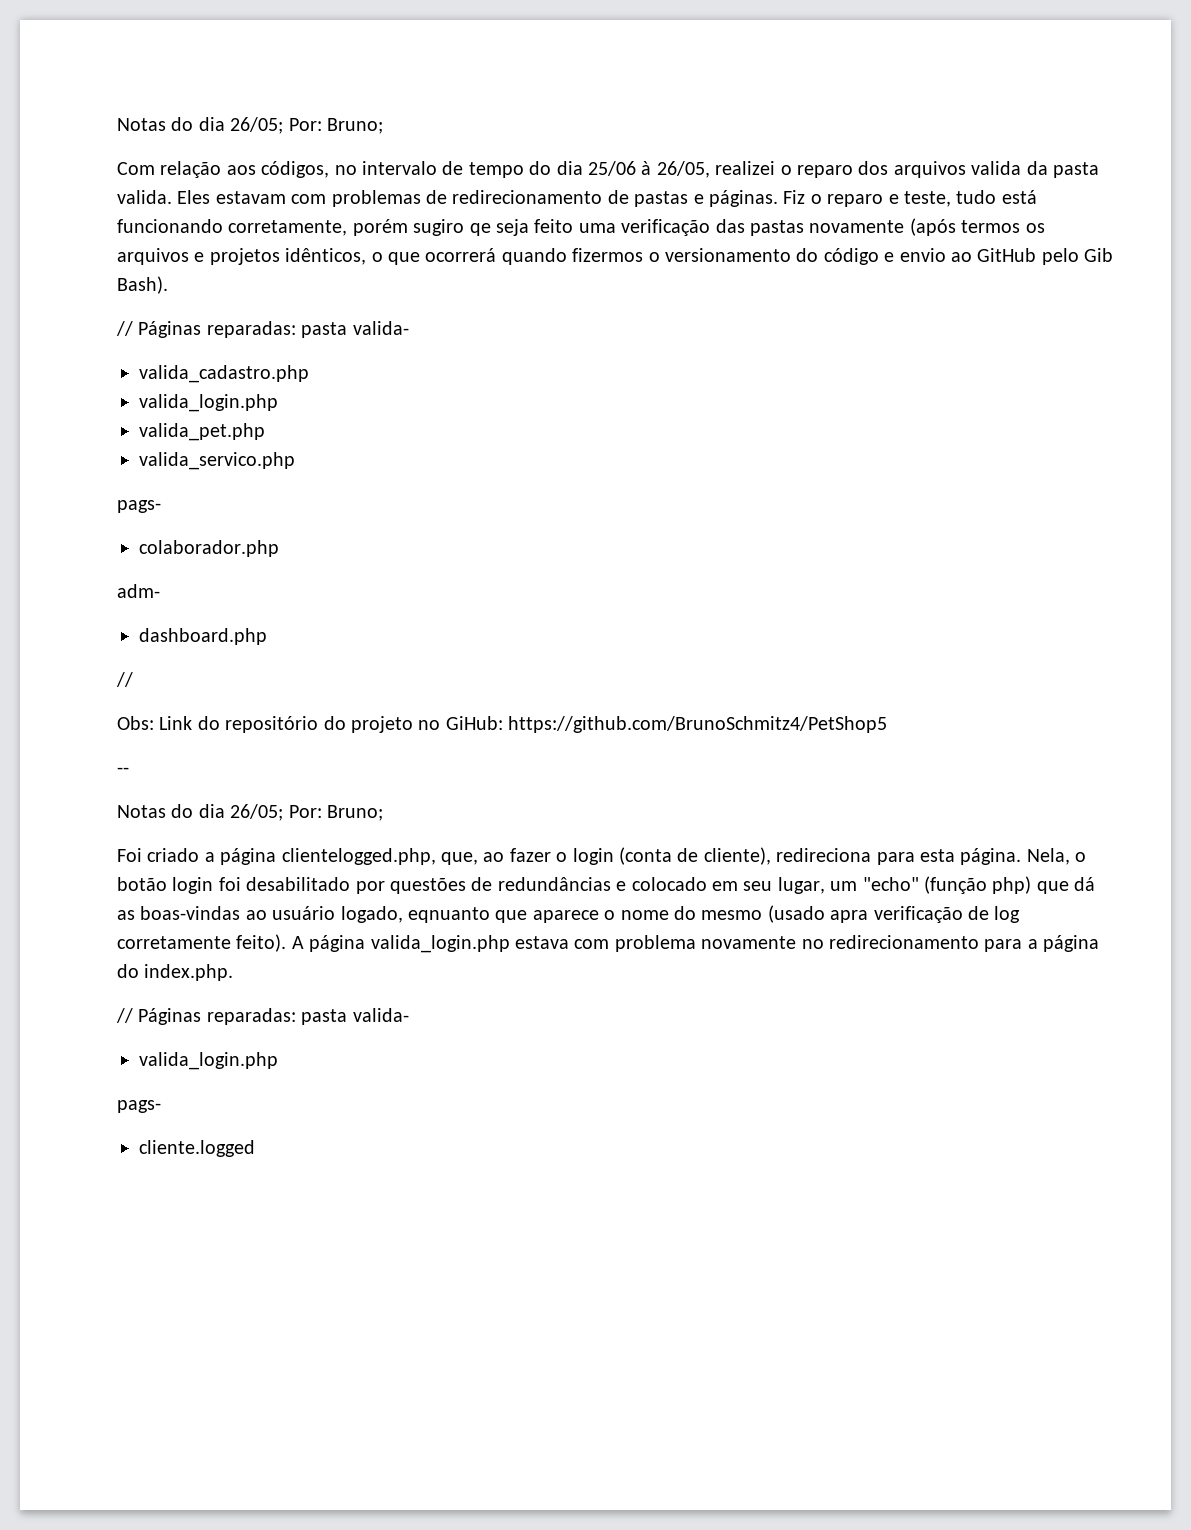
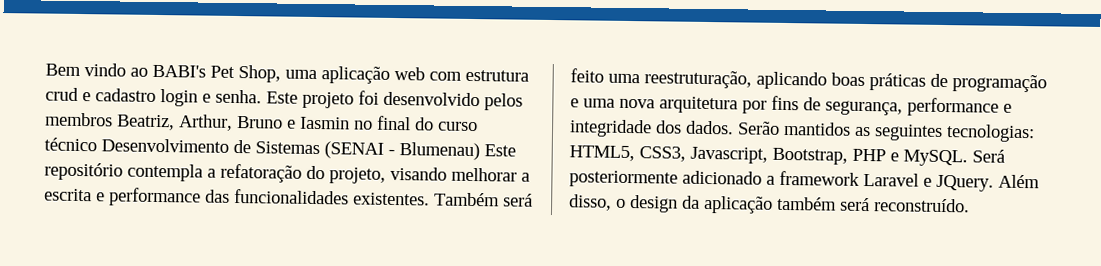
[117,117,383,134] [117,161,1099,178] [117,190,1037,207] [117,218,1045,236] [117,248,1114,265] [117,276,168,294] [116,321,409,338] [139,365,309,383] [139,394,278,412] [139,423,265,441] [139,452,295,470] [117,500,161,513] [139,540,279,557] [117,584,160,598] [139,628,267,645] [116,672,133,687] [117,716,888,733] [117,767,129,774] [117,804,383,821] [117,847,1087,865] [117,876,1096,894] [117,905,1021,923] [117,934,1100,953] [117,964,234,981] [116,1008,409,1025] [139,1052,278,1070] [117,1100,161,1113] [139,1140,255,1157] Notas do dia 26/05; Por: Bruno; // Com relação aos códigos, no intervalo de tempo do dia 25/06 à 26/05, realizei o reparo dos arquivos valida da pasta valida. Eles estavam com problemas de redirecionamento de pastas e páginas. Fiz o reparo e teste, tudo está funcionando corretamente, porém sugiro qe seja feito uma verificação das pastas novamente (após termos os arquivos e projetos idênticos, o que ocorrerá quando fizermos o versionamento do código e envio ao GitHub pelo Gib Bash). // // Páginas reparadas: pasta valida- // valida_cadastro.php // valida_login.php // valida_pet.php // valida_servico.php // pags- // colaborador.php // adm- // dashboard.php // // // Obs: Link do repositório do projeto no GiHub: https://github.com/BrunoSchmitz4/PetShop5 // -- // Notas do dia 26/05; Por: Bruno; // Foi criado a página clientelogged.php, que, ao fazer o login (conta de cliente), redireciona para esta página. Nela, o botão login foi desabilitado por questões de redundâncias e colocado em seu lugar, um "echo" (função php) que dá as boas-vindas ao usuário logado, eqnuanto que aparece o nome do mesmo (usado apra verificação de log corretamente feito). A página valida_login.php estava com problema novamente no redirecionamento para a página do index.php. // // Páginas reparadas: pasta valida- // valida_login.php // pags- // cliente.logged -> [45,63,529,84] [45,87,523,111] [45,112,478,132] [44,137,516,161] [44,162,530,184] [44,187,533,207] [570,68,1047,93] [570,95,1012,117] [569,119,1035,143] [569,145,1005,167] [569,170,1040,192] [569,194,970,214] Bem vindo ao BABI's Pet Shop, uma aplicação web com estrutura crud e cadastro login e senha. Este projeto foi desenvolvido pelos membros Beatriz, Arthur, Bruno e Iasmin no final do curso técnico Desenvolvimento de Sistemas (SENAI - Blumenau) Este repositório contempla a refatoração do projeto, visando melhorar a escrita e performance das funcionalidades existentes. Também será feito uma reestruturação, aplicando boas práticas de programação e uma nova arquitetura por fins de segurança, performance e integridade dos dados. Serão mantidos as seguintes tecnologias: HTML5, CSS3, Javascript, Bootstrap, PHP e MySQL. Será posteriormente adicionado a framework Laravel e JQuery. Além disso, o design da aplicação também será reconstruído.

